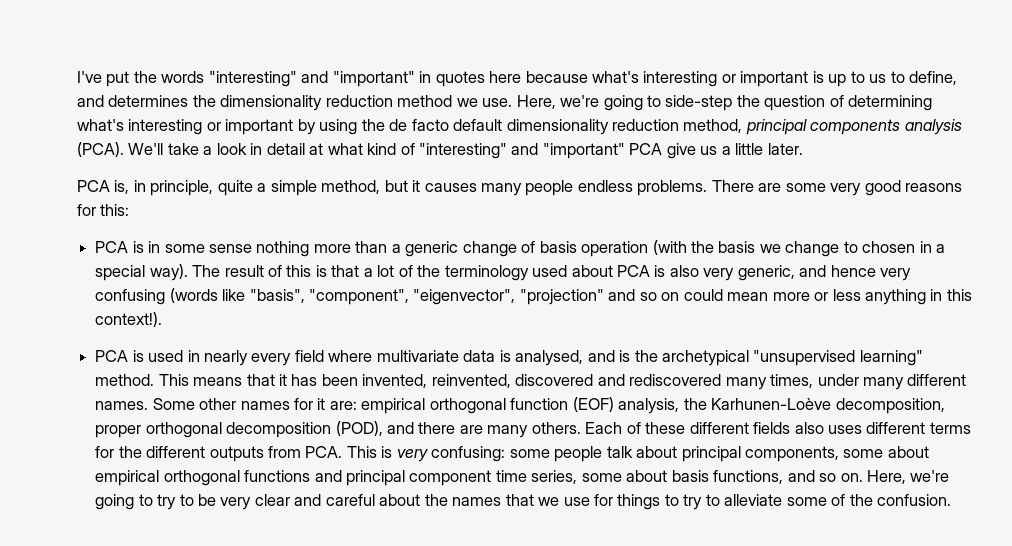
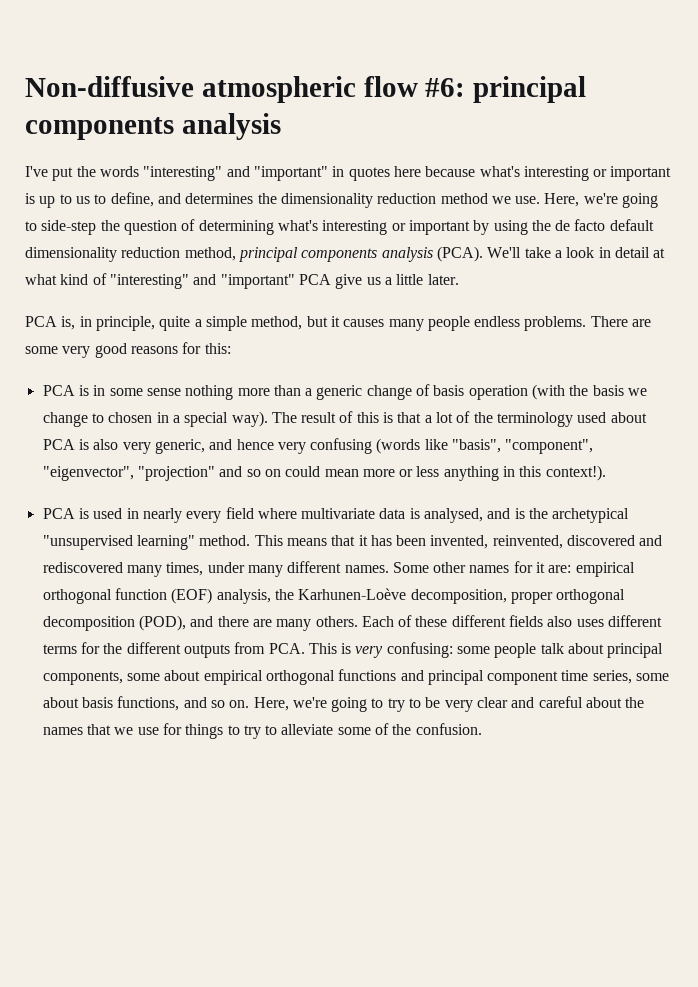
(77, 77) none -> [25,76,587,103] [25,113,281,140] Non-diffusive atmospheric flow #6: principal components analysis //

